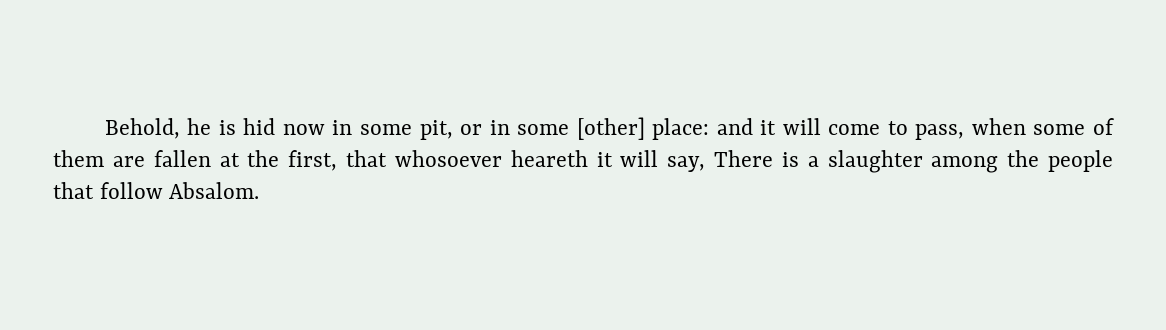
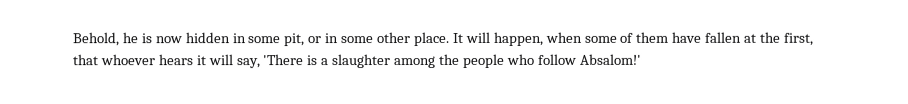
[243,118,325,135] hid now -> [154,32,230,44] now hidden
[576,117,965,140] [other] place: and it will come to pass, -> [376,31,543,47] other place. It will happen,
[112,156,145,167] are -> [671,31,702,43] have
[394,150,588,167] whosoever heareth -> [100,54,194,66] whoever hears
[714,150,774,167] There -> [263,54,305,66] 'There
[53,182,260,199] that follow Absalom. -> [506,53,642,65] who follow Absalom!'

